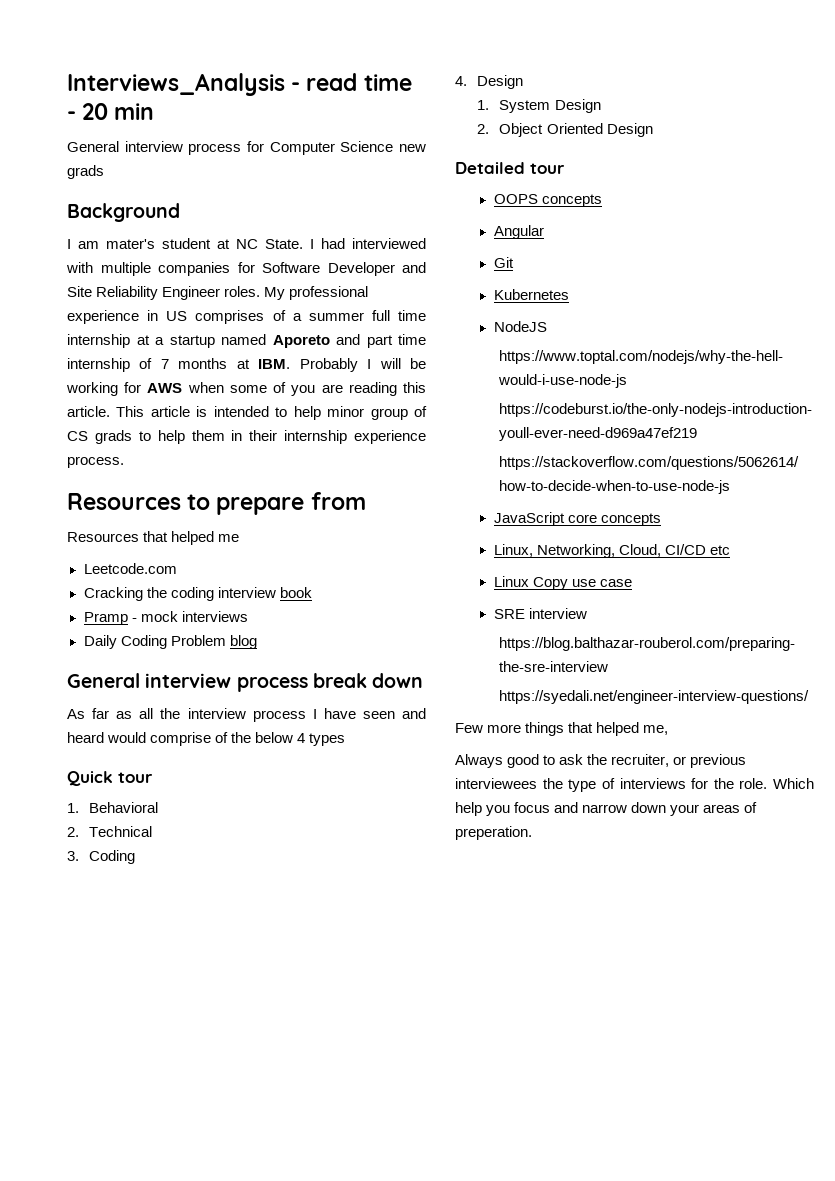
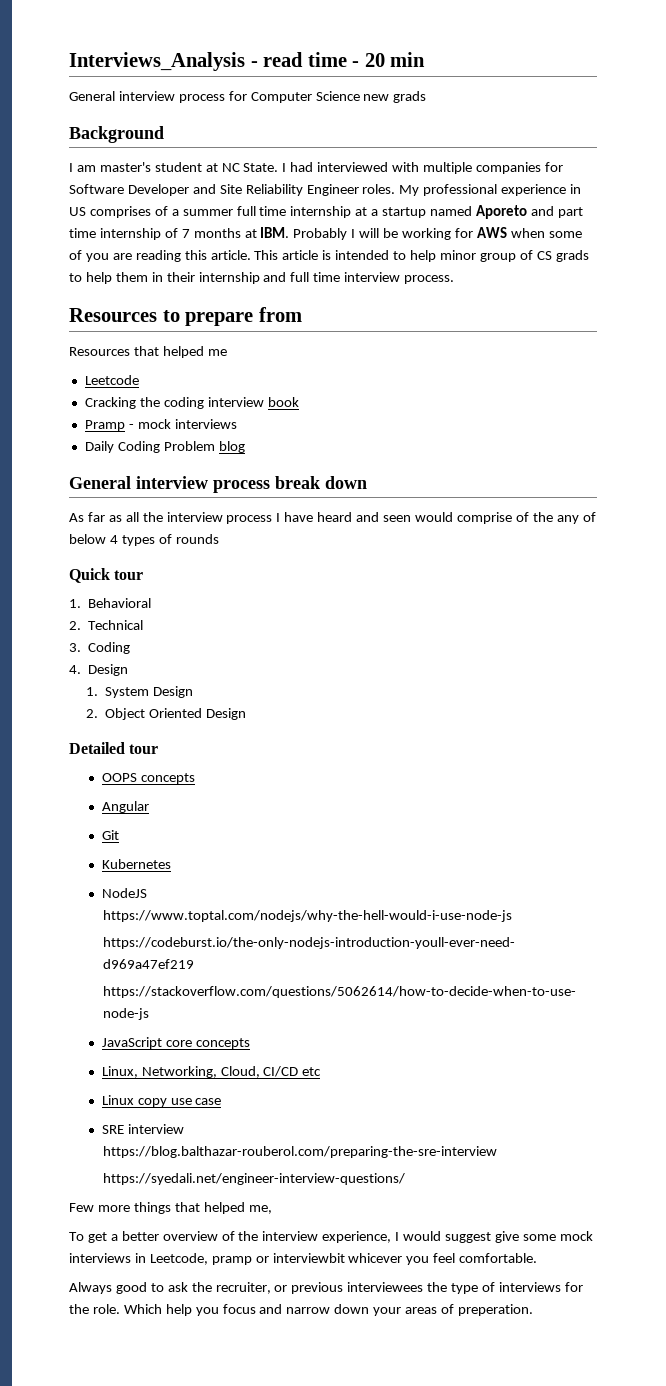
[106,239,155,249] mater's -> [99,162,151,172] master's
[354,430,426,444] experience -> [263,272,401,282] and full time interview
[83,563,177,574] Leetcode.com -> [84,375,139,385] Leetcode
[362,708,427,719] [67,732,104,743] seen and heard -> [317,512,412,522] heard and seen
(252, 737) none -> [556,512,596,524] any of
(346, 739) none -> [158,534,219,544] of rounds
[532,577,568,590] Copy -> [137,1098,167,1107] copy
(669, 730) none -> [69,1231,593,1243] [69,1253,538,1265] // To get a better overview of the interview experience, I would suggest give some mock interviews in Leetcode, pramp or interviewbit whicever you feel comfortable.

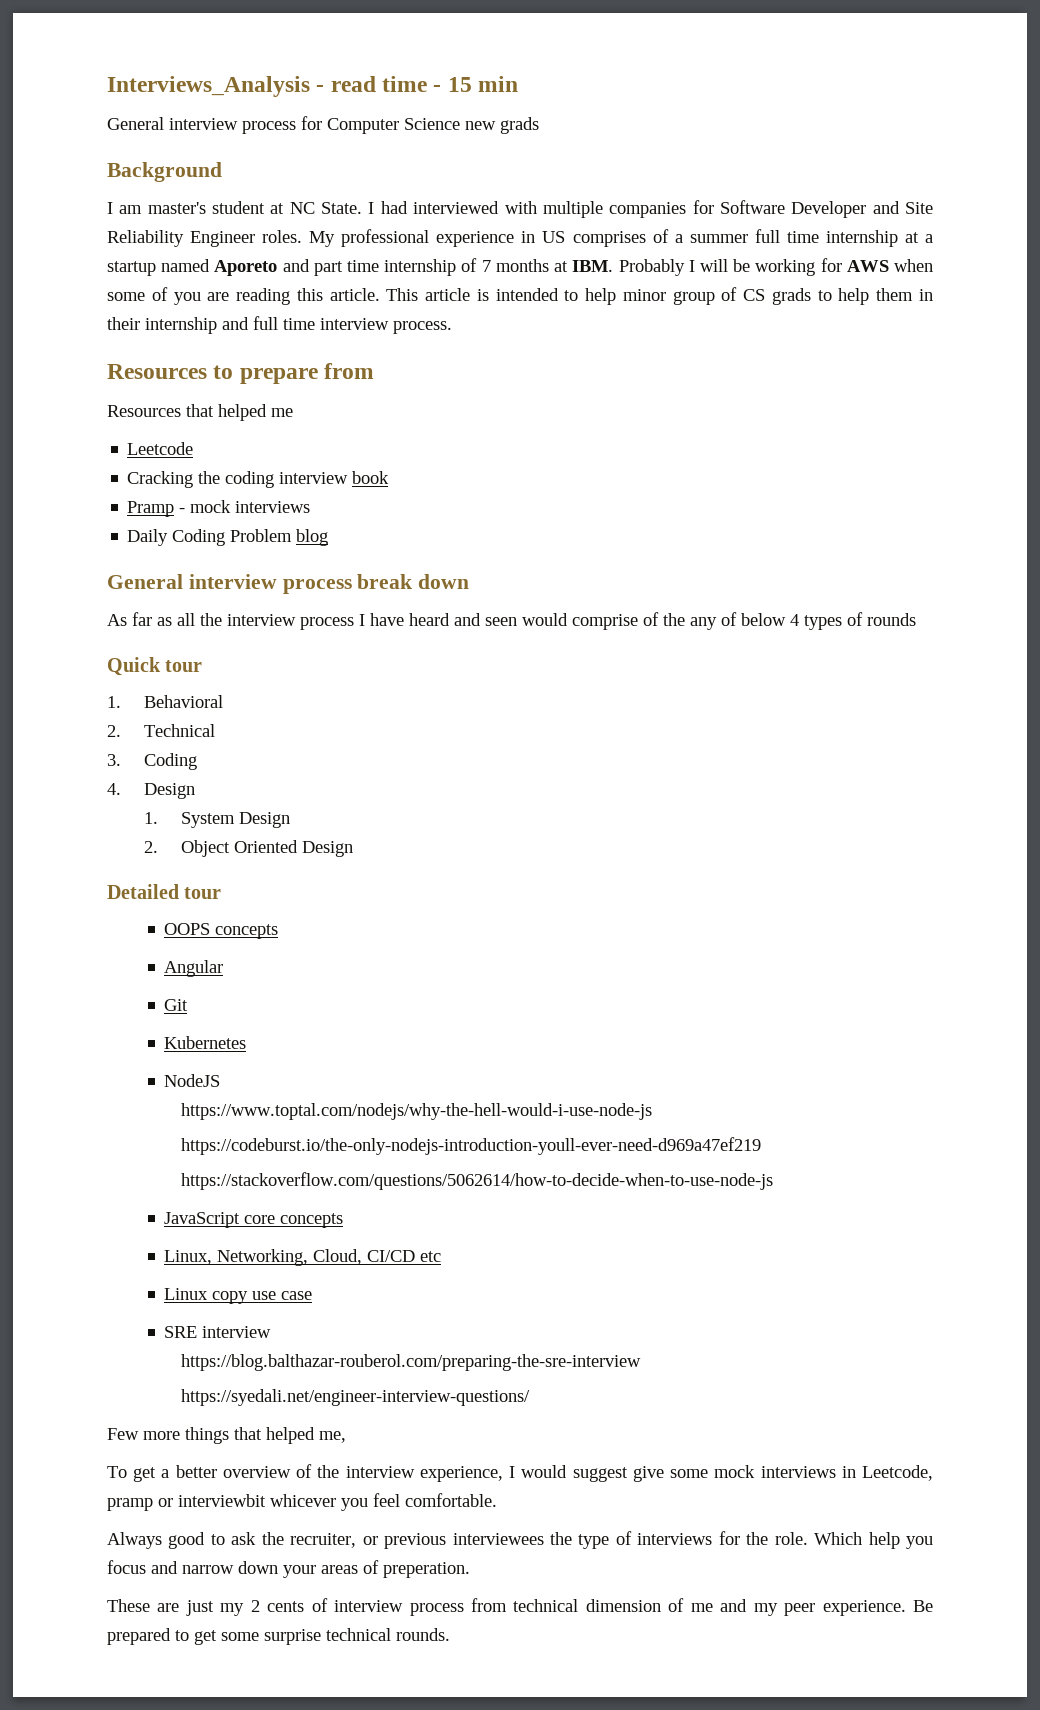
[364,53,385,67] 20 -> [447,77,472,92] 15
(533, 1310) none -> [107,1598,934,1616] [107,1628,450,1645] // These are just my 2 cents of interview process from technical dimension of me and my peer experience. Be prepared to get some surprise technical rounds.

